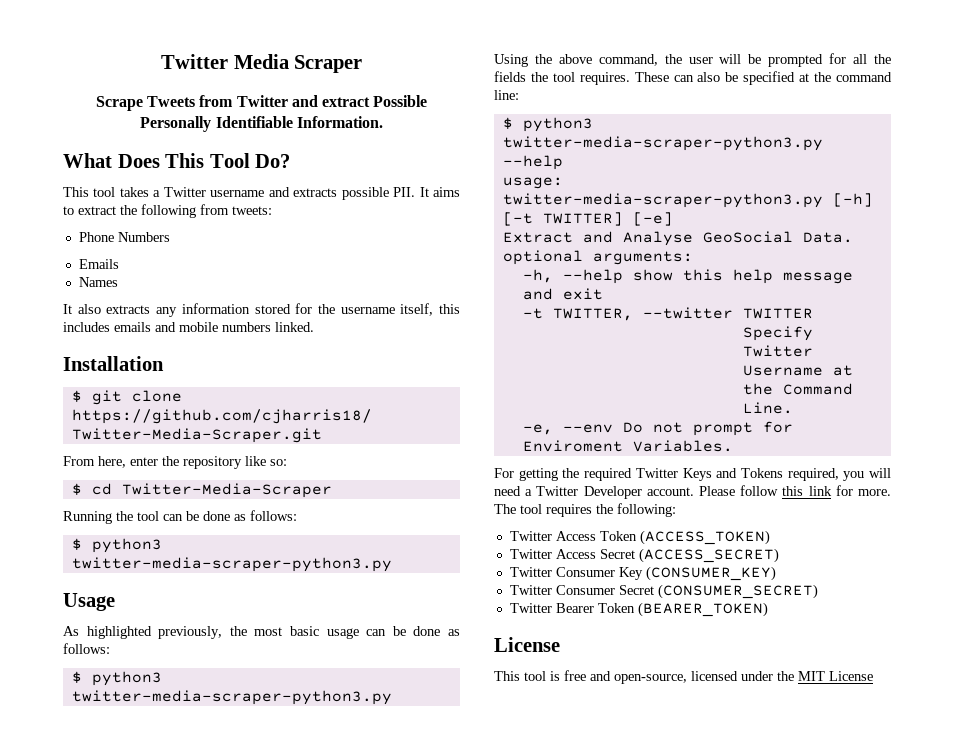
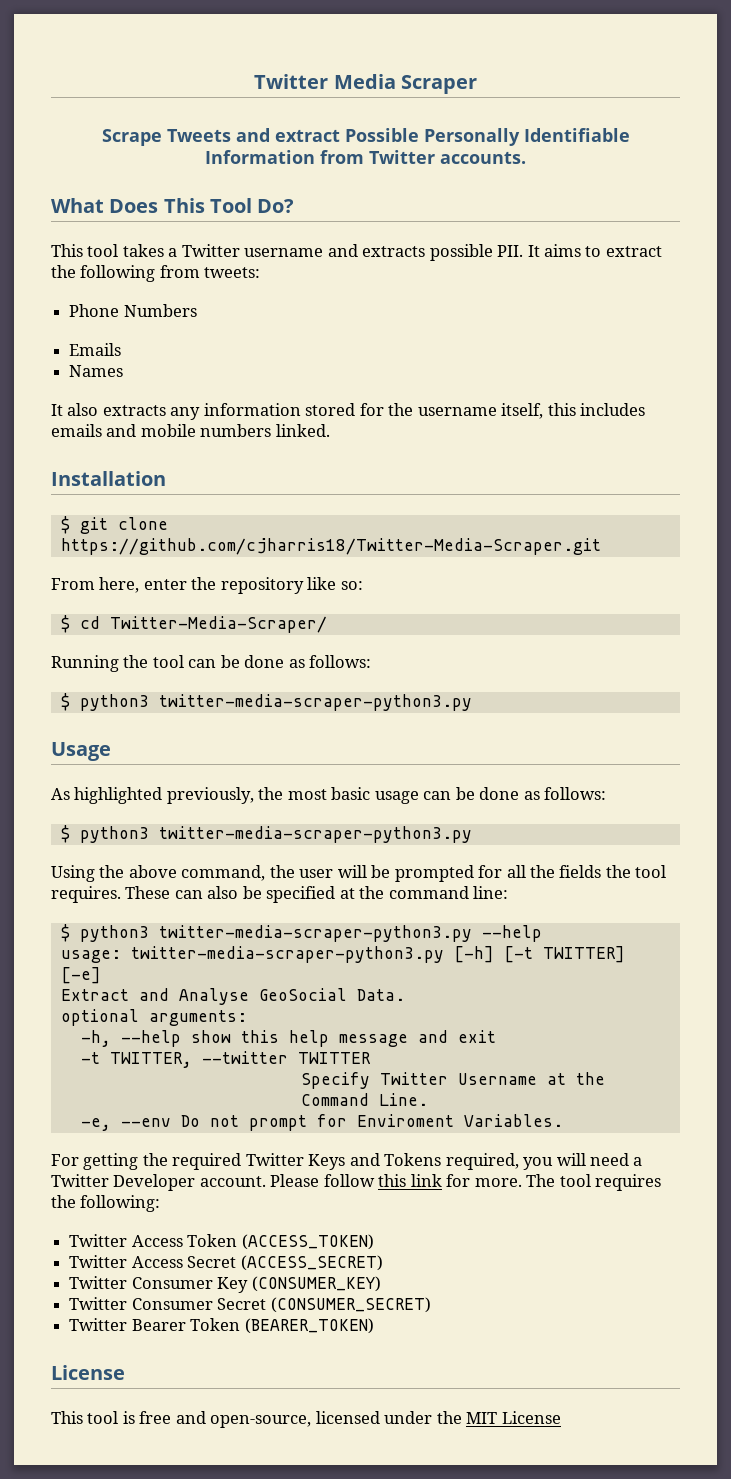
[199,95,288,107] from Twitter -> (231, 135) none
[296,116,383,128] Information. -> [205,150,526,164] Information from Twitter accounts.
[121,483,332,498] Twitter-Media-Scraper -> [109,616,327,633] Twitter-Media-Scraper/

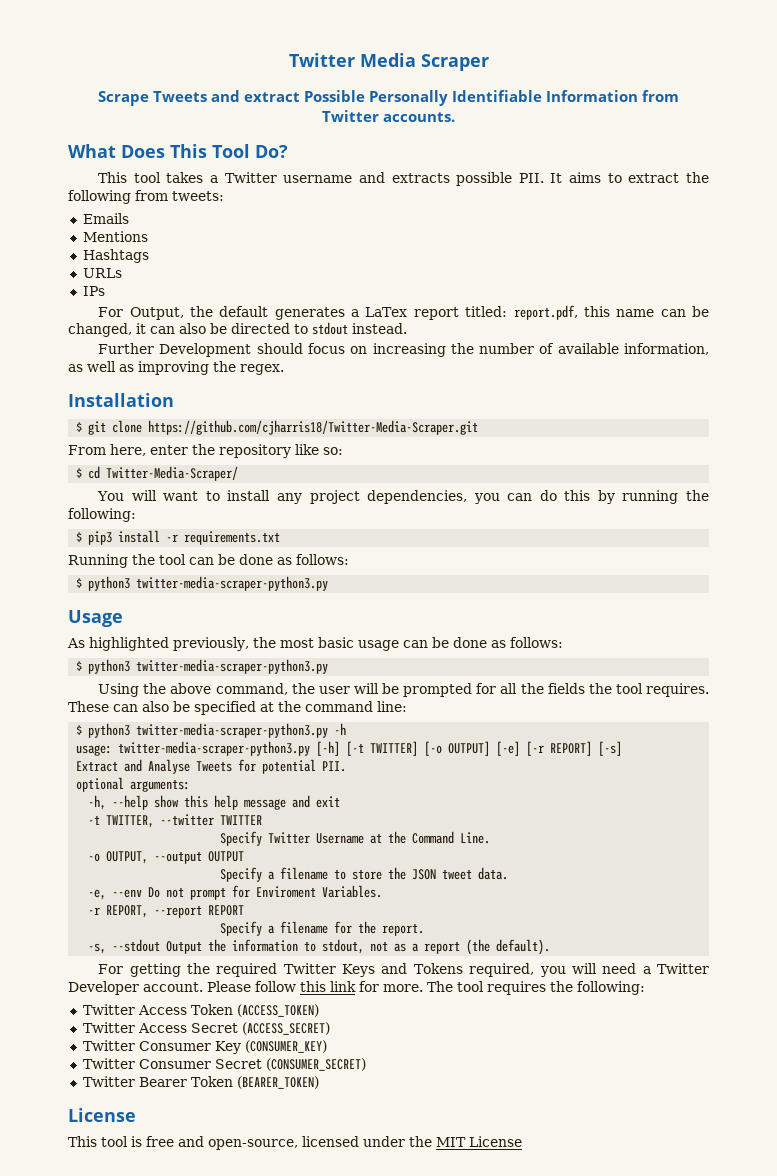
[69,304,197,317] // Phone Numbers -> (224, 196) none
[69,365,124,377] [51,403,646,420] [51,424,330,437] Names // It also extracts any information stored for the username itself, this includes emails and mobile numbers linked. -> [82,231,148,242] [82,249,149,263] [82,268,122,278] [82,286,105,296] [98,305,709,320] [68,322,407,337] [98,343,709,357] [68,361,284,375] Mentions // Hashtags // URLs // IPs // For Output, the default generates a LaTex report titled: report.pdf, this name can be changed, it can also be directed to stdout instead. // Further Development should focus on increasing the number of available information, as well as improving the regex.
(327, 624) none -> [97,490,709,504] [68,508,136,522] [76,530,281,545] // You will want to install any project dependencies, you can do this by running the following: // $ pip3 install -r requirements.txt
[481,925,542,942] --help -> [334,723,347,735] -h
(625, 954) none -> [424,741,491,756] [-o OUTPUT]
(101, 975) none -> [526,741,623,756] [-r REPORT] [-s]
[258,988,405,1001] GeoSocial Data. -> [196,759,347,774] Tweets for potential PII.
(428, 1099) none -> [88,851,245,864] [220,867,509,882] // -o OUTPUT, --output OUTPUT // Specify a filename to store the JSON tweet data.
(563, 1120) none -> [88,905,245,918] [220,921,425,936] [88,939,551,955] // -r REPORT, --report REPORT // Specify a filename for the report. // -s, --stdout Output the information to stdout, not as a report (the default).

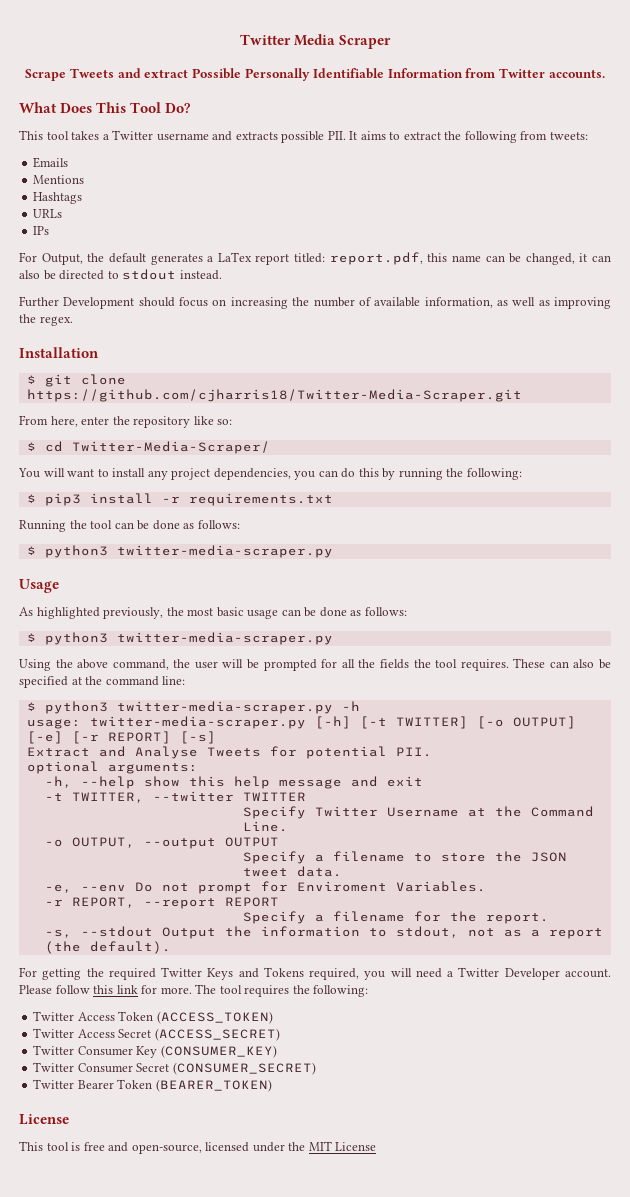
[136,576,329,591] twitter-media-scraper-python3.py -> [116,545,333,558] twitter-media-scraper.py
[136,659,329,674] twitter-media-scraper-python3.py -> [116,632,333,645] twitter-media-scraper.py
[136,723,329,738] twitter-media-scraper-python3.py -> [116,701,333,714] twitter-media-scraper.py
[118,741,311,756] twitter-media-scraper-python3.py -> [89,716,306,729] twitter-media-scraper.py

